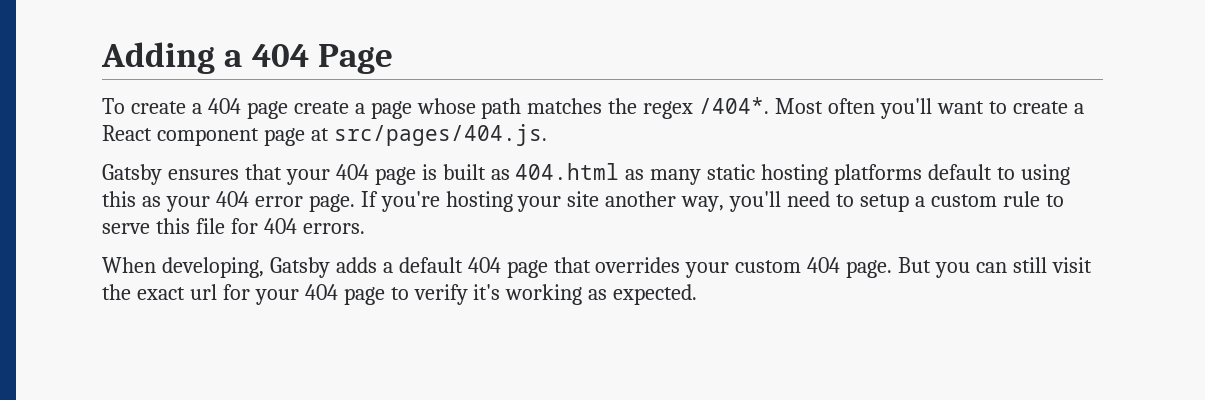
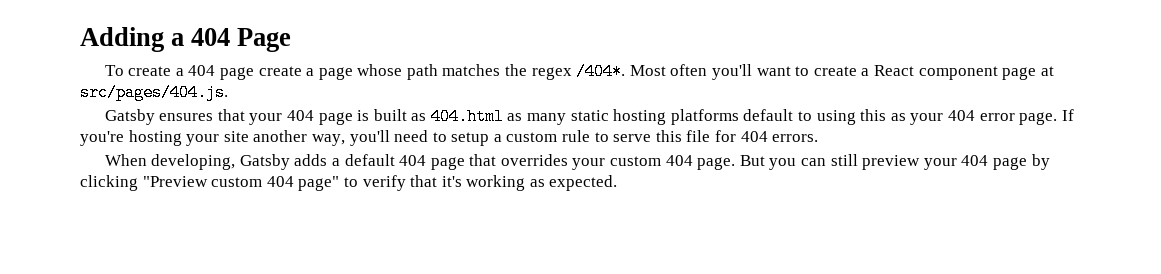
[1051,257,1092,273] [102,284,385,305] visit the exact url for your 404 page -> [862,154,1050,170] [80,175,340,191] preview your 404 page by clicking "Preview custom 404 page"
(468, 294) none -> [410,175,438,187] that

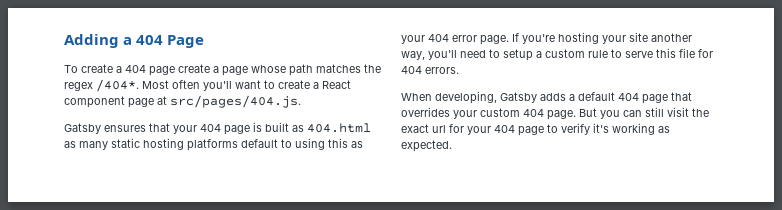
[862,154,1050,170] [80,175,340,191] preview your 404 page by clicking "Preview custom 404 page" -> [667,107,709,117] [401,124,544,136] visit the exact url for your 404 page
[410,175,438,187] that -> (590, 129) none

